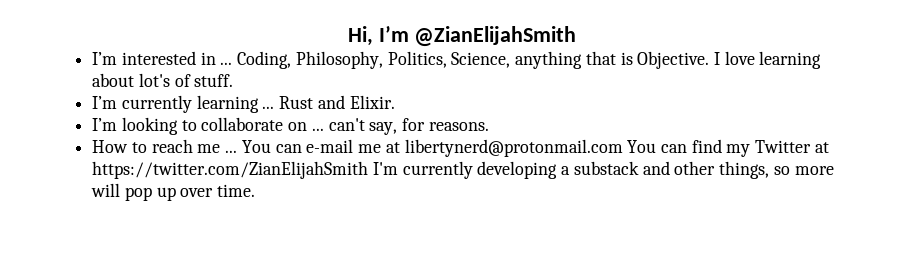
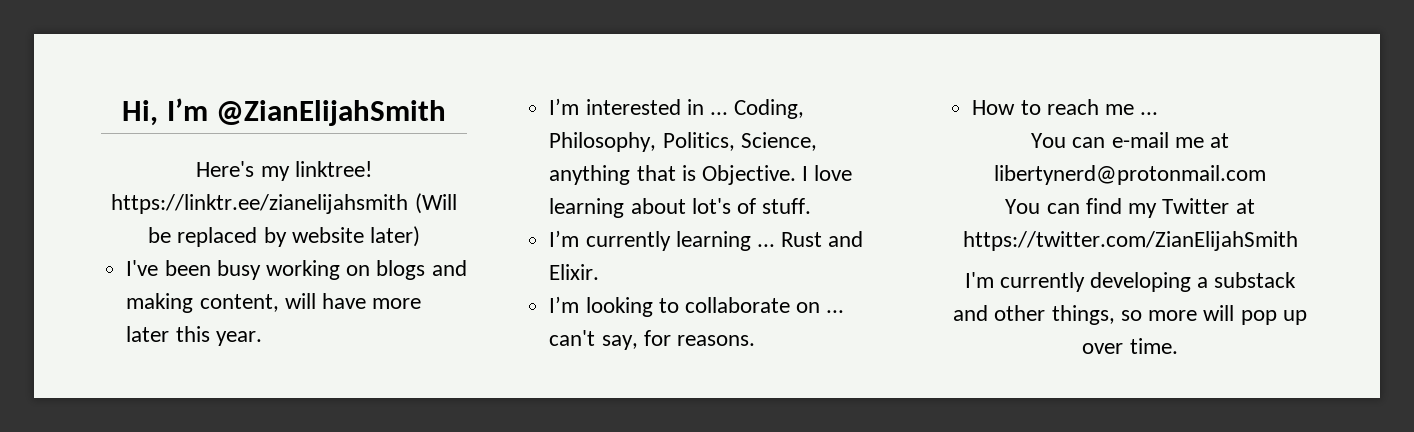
(577, 36) none -> [196,161,372,181] [111,193,457,214] [148,226,420,247] [126,260,467,280] [126,293,422,313] [126,326,262,346] // Here's my linktree! https://linktr.ee/zianelijahsmith (Will be replaced by website later) // I've been busy working on blogs and making content, will have more later this year.
(238, 151) none -> (1159, 113) //
(623, 148) none -> (1266, 175) //
(369, 170) none -> (1298, 241) //

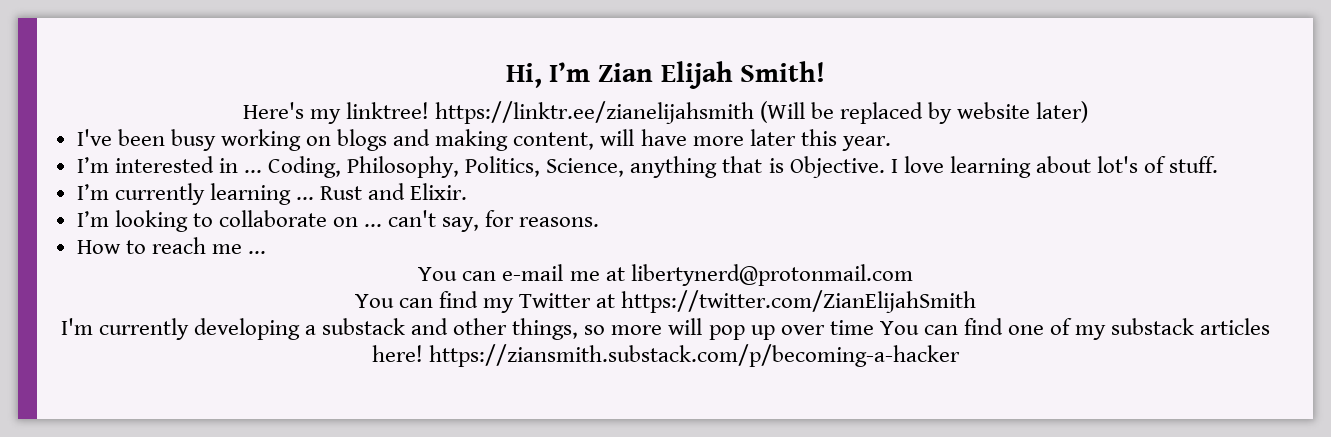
[215,100,446,126] @ZianElijahSmith -> [598,61,826,89] Zian Elijah Smith!
[1129,338,1178,354] time. -> [829,318,1271,340] [371,344,961,367] time You can find one of my substack articles here! https://ziansmith.substack.com/p/becoming-a-hacker

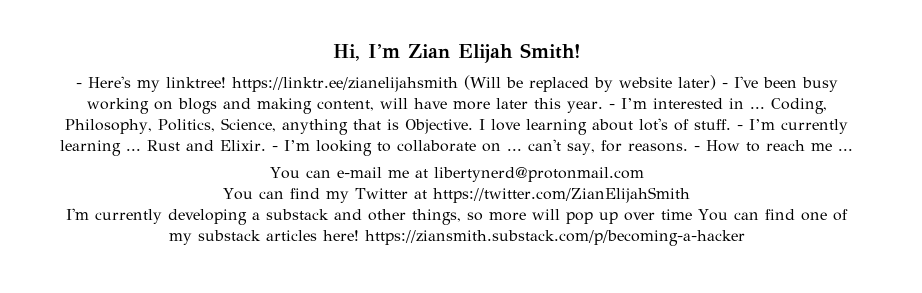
(826, 71) none -> [75,83,82,88] -
(1089, 112) // -> [721,83,728,88] -
(891, 143) // -> [608,104,615,109] -
(1219, 164) // -> [736,125,743,130] -
(468, 191) // -> [272,146,278,151] -
(600, 222) // -> [693,146,700,151] -

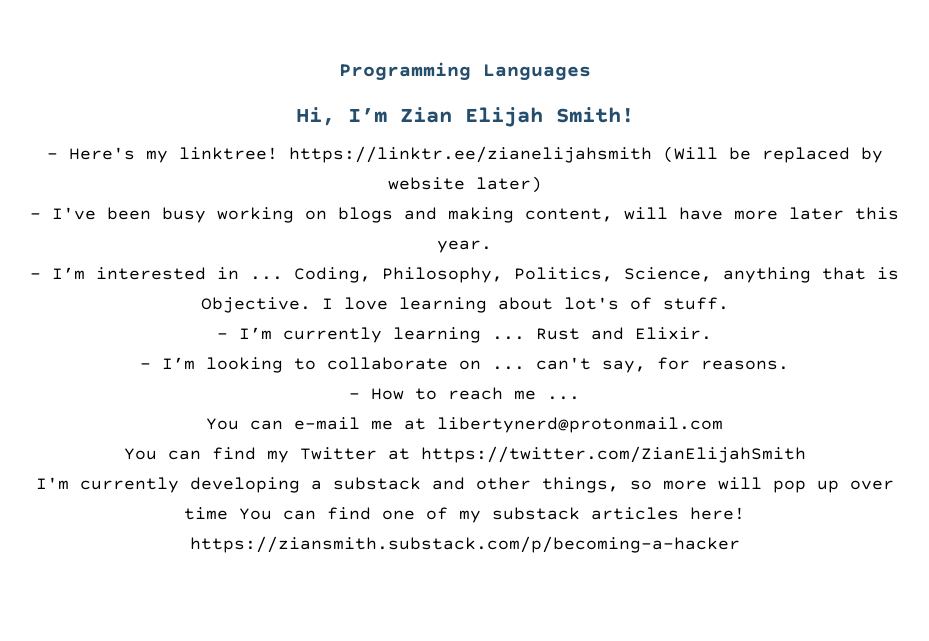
(332, 52) none -> [338,62,591,81] Programming Languages //
(716, 82) none -> (542, 184) //
(603, 107) none -> (492, 246) //
(731, 124) none -> (729, 303) //
(267, 145) none -> (712, 333) //
(688, 147) none -> (789, 365) //

